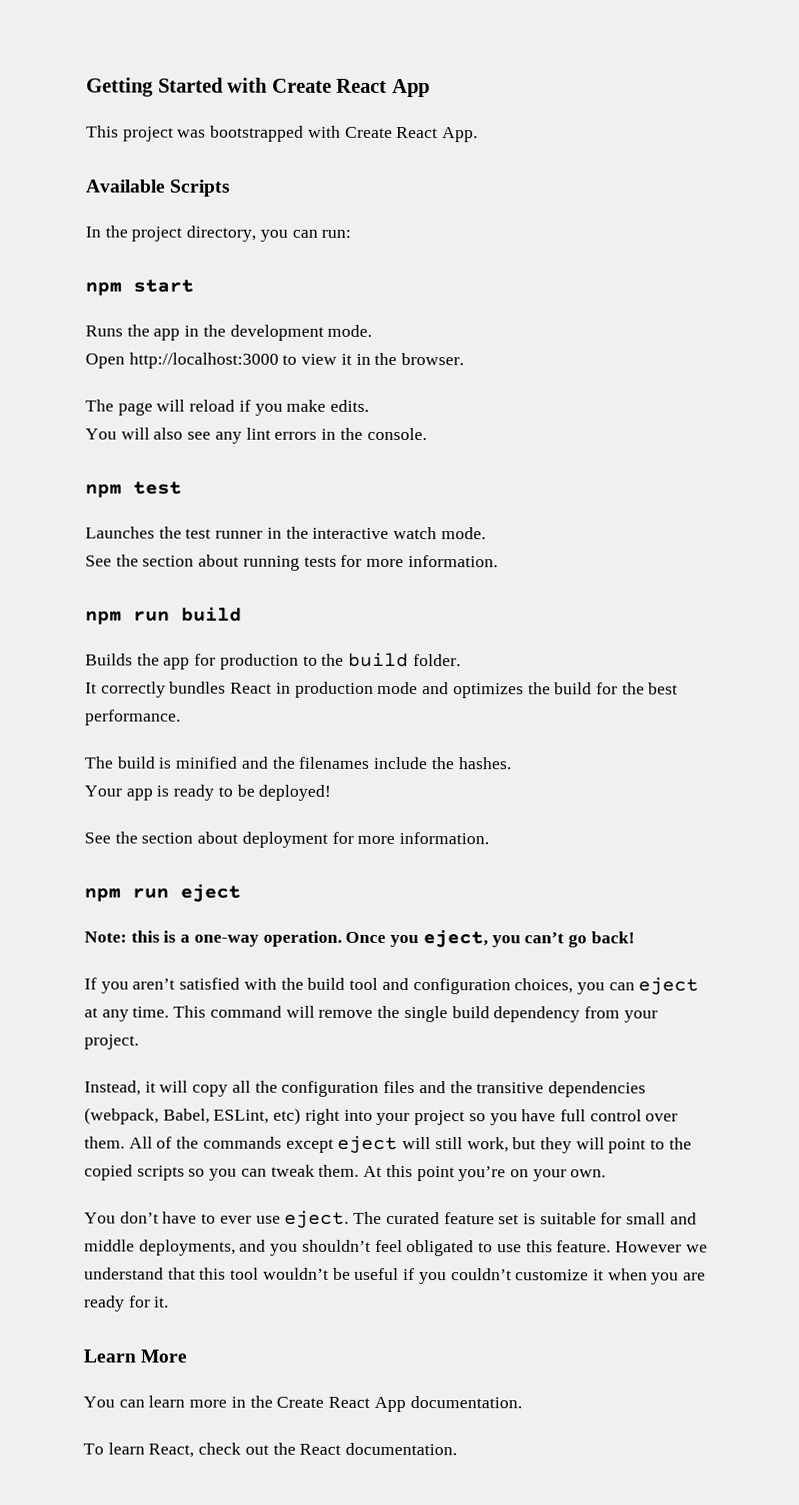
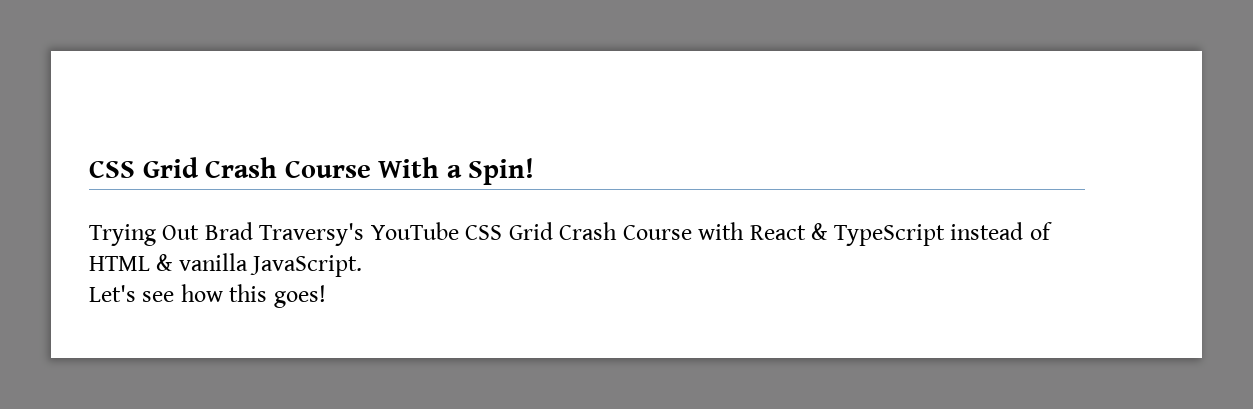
[86,77,430,98] [86,125,479,143] [85,179,231,197] [85,225,352,242] [85,279,194,296] [85,324,373,341] [85,352,465,369] [85,399,370,416] [85,427,427,444] [85,481,182,498] [85,526,486,540] [85,554,498,571] [85,606,242,625] [85,652,461,670] [85,681,679,699] [85,709,181,726] [84,756,511,770] [84,784,332,801] [84,831,490,848] [84,883,241,903] [84,930,635,948] [84,977,700,995] [84,1005,658,1023] [84,1034,139,1050] [84,1080,646,1098] [84,1107,679,1126] [84,1135,692,1154] [84,1164,607,1182] [84,1210,697,1228] [84,1239,708,1257] [84,1267,707,1285] [84,1295,170,1312] [83,1349,188,1363] [83,1395,522,1413] [83,1442,458,1458] Getting Started with Create React App // This project was bootstrapped with Create React App. // Available Scripts // In the project directory, you can run: // npm start // Runs the app in the development mode. // Open http://localhost:3000 to view it in the browser. // The page will reload if you make edits. // You will also see any lint errors in the console. // npm test // Launches the test runner in the interactive watch mode. // See the section about running tests for more information. // npm run build // Builds the app for production to the build folder. // It correctly bundles React in production mode and optimizes the build for the best performance. // The build is minified and the filenames include the hashes. // Your app is ready to be deployed! // See the section about deployment for more information. // npm run eject // Note: this is a one-way operation. Once you eject, you can’t go back! // If you aren’t satisfied with the build tool and configuration choices, you can eject at any time. This command will remove the single build dependency from your project. // Instead, it will copy all the configuration files and the transitive dependencies (webpack, Babel, ESLint, etc) right into your project so you have full control over them. All of the commands except eject will still work, but they will point to the copied scripts so you can tweak them. At this point you’re on your own. // You don’t have to ever use eject. The curated feature set is suitable for small and middle deployments, and you shouldn’t feel obligated to use this feature. However we understand that this tool wouldn’t be useful if you couldn’t customize it when you are ready for it. // Learn More // You can learn more in the Create React App documentation. // To learn React, check out the React documentation. -> [89,157,535,185] [89,222,1052,246] [89,253,363,277] [89,284,326,308] CSS Grid Crash Course With a Spin! // Trying Out Brad Traversy's YouTube CSS Grid Crash Course with React & TypeScript instead of HTML & vanilla JavaScript. // Let's see how this goes!

